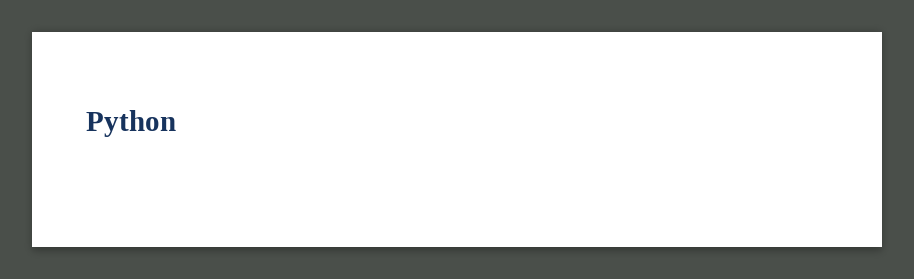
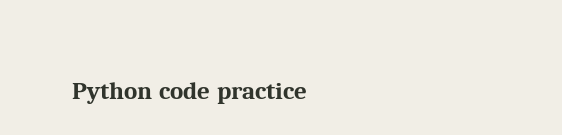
(176, 123) none -> [158,82,307,104] code practice

